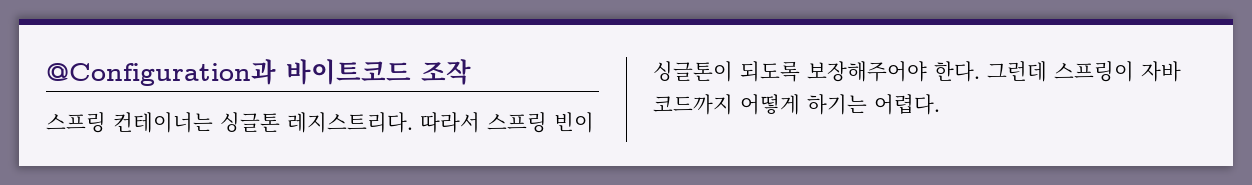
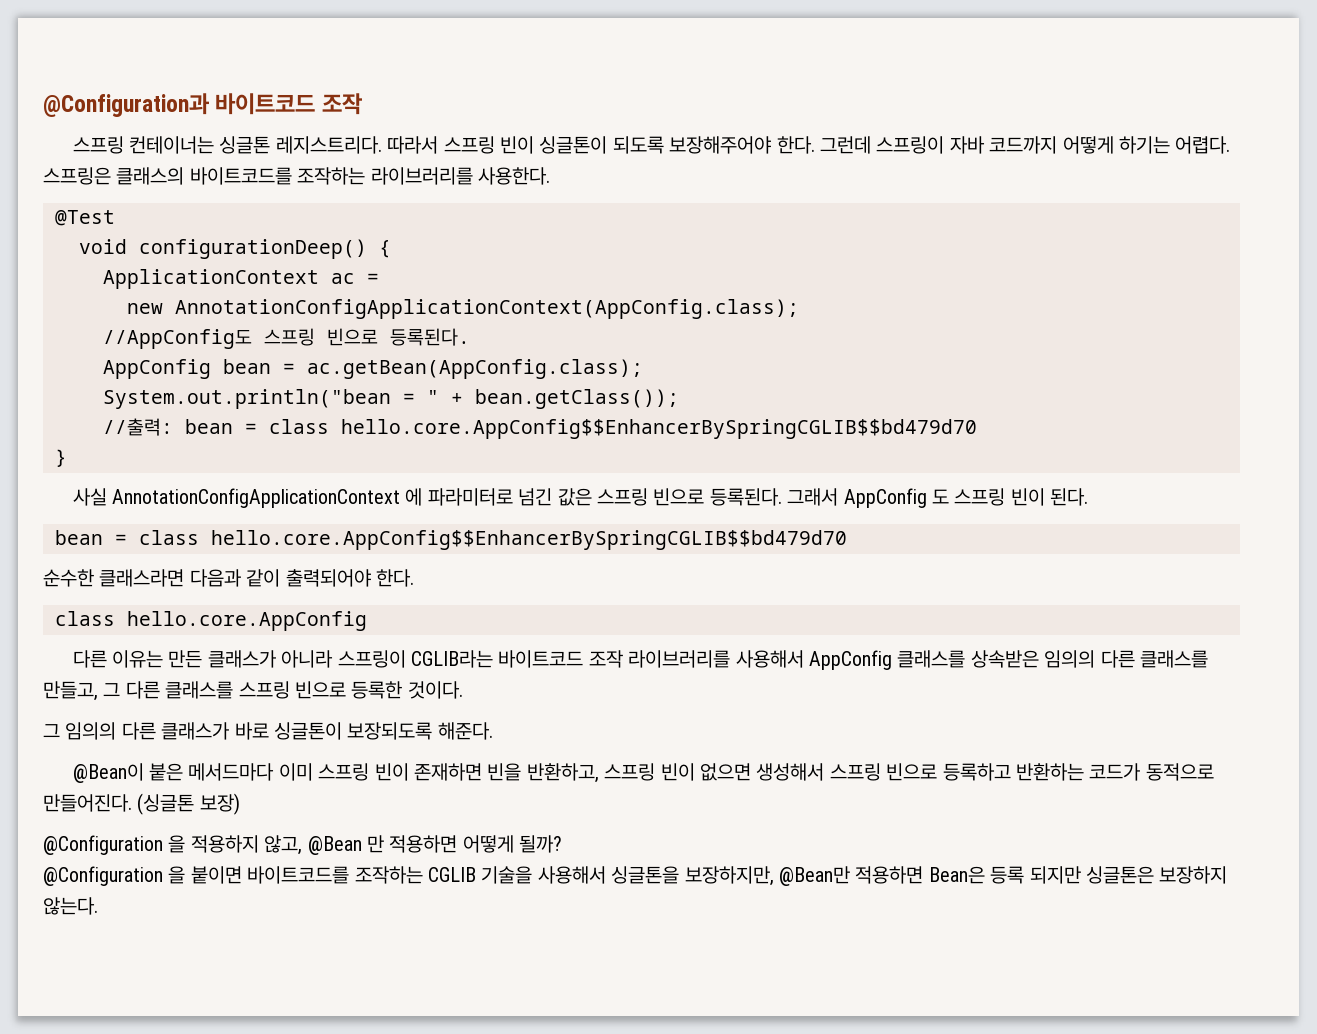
(940, 104) none -> [43,167,550,185] [55,210,115,226] [79,239,391,259] [103,269,379,289] [127,299,799,319] [103,328,470,349] [103,359,643,379] [103,389,679,409] [103,418,977,439] [55,449,67,467] [72,488,1089,508] [55,530,847,550] [43,569,414,587] [55,611,367,631] [72,650,1209,670] [43,681,463,701] [43,722,493,740] [72,763,1214,783] [43,793,240,815] [43,835,563,855] [43,866,1228,886] [43,897,98,915] 스프링은 클래스의 바이트코드를 조작하는 라이브러리를 사용한다. // @Test // void configurationDeep() { // ApplicationContext ac = // new AnnotationConfigApplicationContext(AppConfig.class); // //AppConfig도 스프링 빈으로 등록된다. // AppConfig bean = ac.getBean(AppConfig.class); // System.out.println("bean = " + bean.getClass()); // //출력: bean = class hello.core.AppConfig$$EnhancerBySpringCGLIB$$bd479d70 // } // 사실 AnnotationConfigApplicationContext 에 파라미터로 넘긴 값은 스프링 빈으로 등록된다. 그래서 AppConfig 도 스프링 빈이 된다. // bean = class hello.core.AppConfig$$EnhancerBySpringCGLIB$$bd479d70 // 순수한 클래스라면 다음과 같이 출력되어야 한다. // class hello.core.AppConfig // 다른 이유는 만든 클래스가 아니라 스프링이 CGLIB라는 바이트코드 조작 라이브러리를 사용해서 AppConfig 클래스를 상속받은 임의의 다른 클래스를 만들고, 그 다른 클래스를 스프링 빈으로 등록한 것이다. // 그 임의의 다른 클래스가 바로 싱글톤이 보장되도록 해준다. // @Bean이 붙은 메서드마다 이미 스프링 빈이 존재하면 빈을 반환하고, 스프링 빈이 없으면 생성해서 스프링 빈으로 등록하고 반환하는 코드가 동적으로 만들어진다. (싱글톤 보장) // @Configuration 을 적용하지 않고, @Bean 만 적용하면 어떻게 될까? // @Configuration 을 붙이면 바이트코드를 조작하는 CGLIB 기술을 사용해서 싱글톤을 보장하지만, @Bean만 적용하면 Bean은 등록 되지만 싱글톤은 보장하지 않는다.

